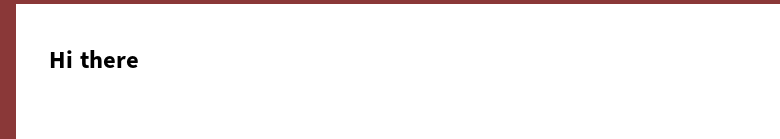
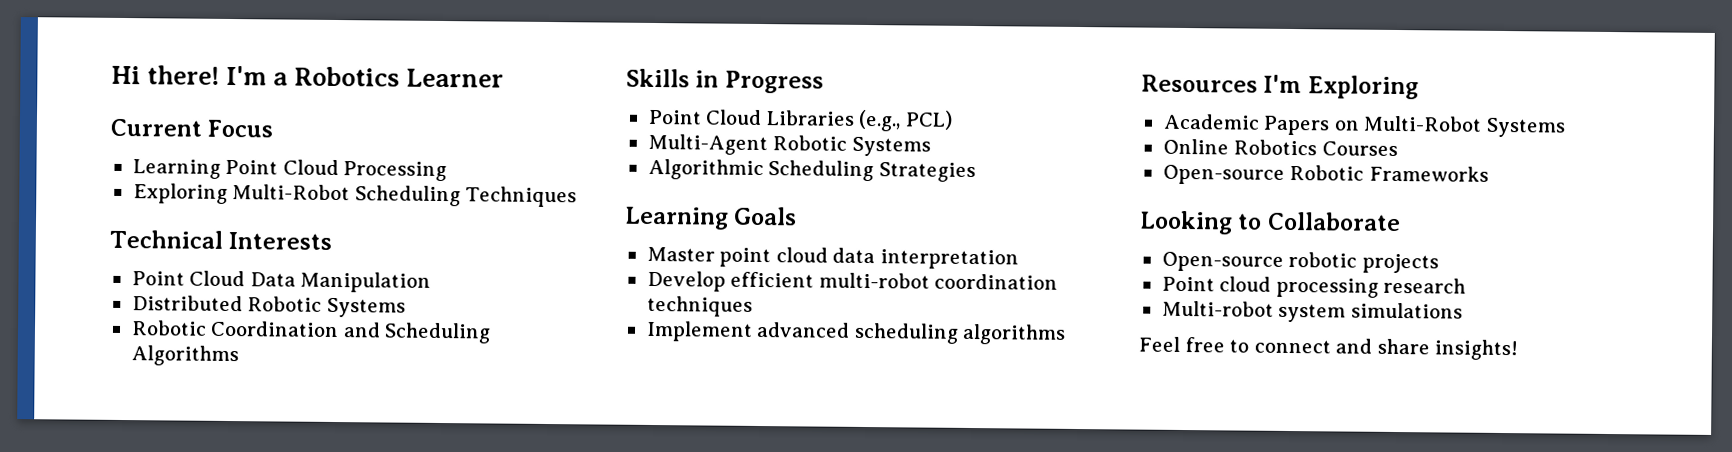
[79,50,139,68] there -> [147,65,505,88] [110,118,274,138] [132,159,448,182] [132,183,578,208] [109,229,333,250] [131,270,432,293] [131,295,406,318] [130,320,492,344] [130,345,239,367] [626,68,824,94] [647,109,953,132] [647,133,931,157] [647,158,976,183] [624,206,798,230] [646,246,1019,270] [646,270,1059,292] [646,295,753,317] [645,320,1067,345] [1141,74,1419,100] [1162,113,1566,138] [1162,138,1398,157] [1162,164,1489,185] [1139,210,1401,235] [1161,251,1439,274] [1161,276,1467,298] [1161,300,1463,323] [1138,336,1519,361] there! I'm a Robotics Learner // Current Focus // Learning Point Cloud Processing // Exploring Multi-Robot Scheduling Techniques // Technical Interests // Point Cloud Data Manipulation // Distributed Robotic Systems // Robotic Coordination and Scheduling Algorithms // Skills in Progress // Point Cloud Libraries (e.g., PCL) // Multi-Agent Robotic Systems // Algorithmic Scheduling Strategies // Learning Goals // Master point cloud data interpretation // Develop efficient multi-robot coordination techniques // Implement advanced scheduling algorithms // Resources I'm Exploring // Academic Papers on Multi-Robot Systems // Online Robotics Courses // Open-source Robotic Frameworks // Looking to Collaborate // Open-source robotic projects // Point cloud processing research // Multi-robot system simulations // Feel free to connect and share insights!

